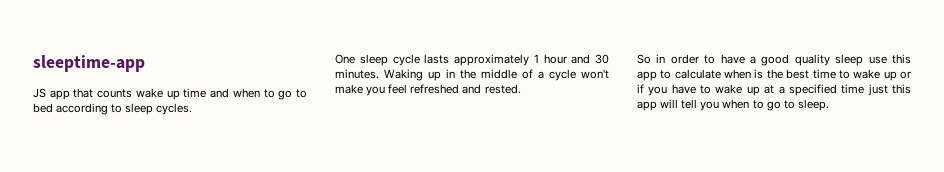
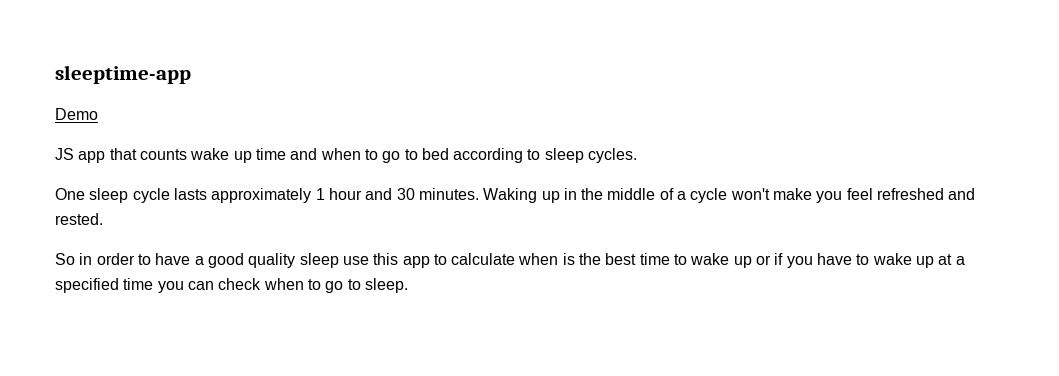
(145, 63) none -> [55,108,98,120] // Demo
[867,84,911,96] [637,99,720,111] just this app will tell you -> [157,278,262,293] you can check

